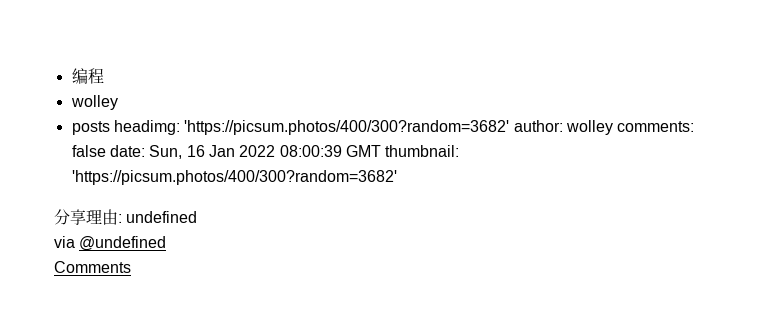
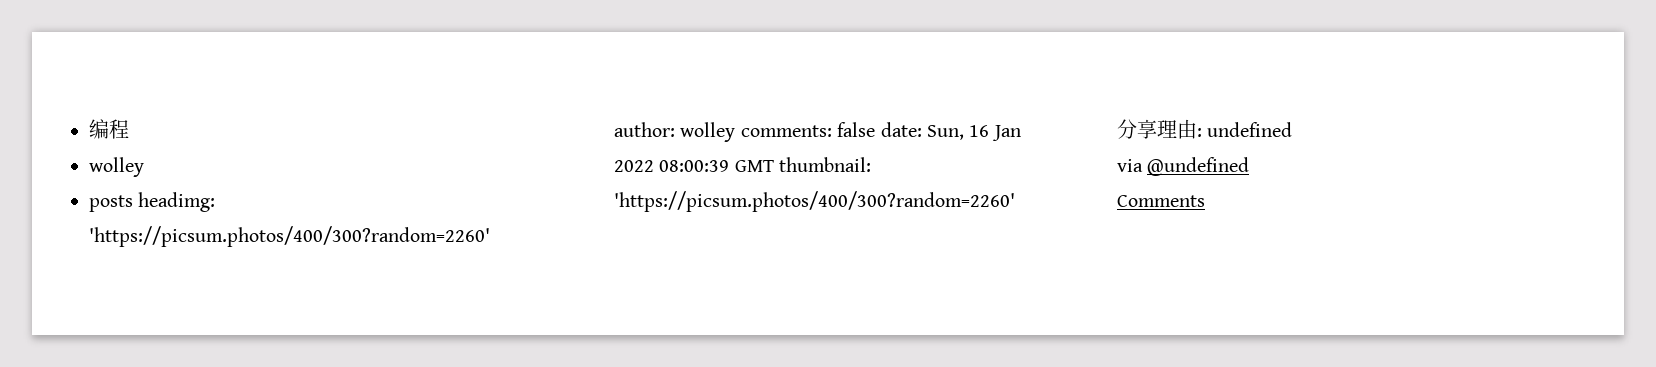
[184,120,510,135] 'https://picsum.photos/400/300?random=3682' -> [89,226,490,247] 'https://picsum.photos/400/300?random=2260'
[71,170,397,185] 'https://picsum.photos/400/300?random=3682' -> [614,191,1015,212] 'https://picsum.photos/400/300?random=2260'

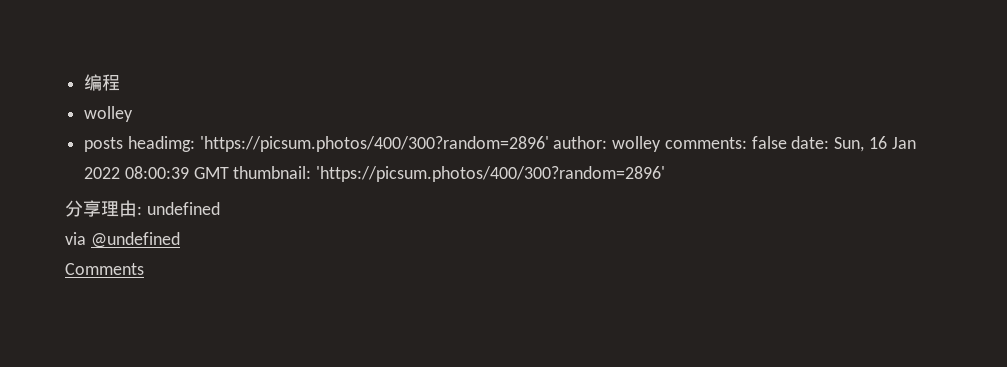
[89,226,490,247] 'https://picsum.photos/400/300?random=2260' -> [199,136,549,152] 'https://picsum.photos/400/300?random=2896'
[614,191,1015,212] 'https://picsum.photos/400/300?random=2260' -> [316,166,666,182] 'https://picsum.photos/400/300?random=2896'

